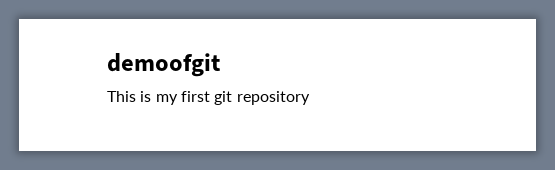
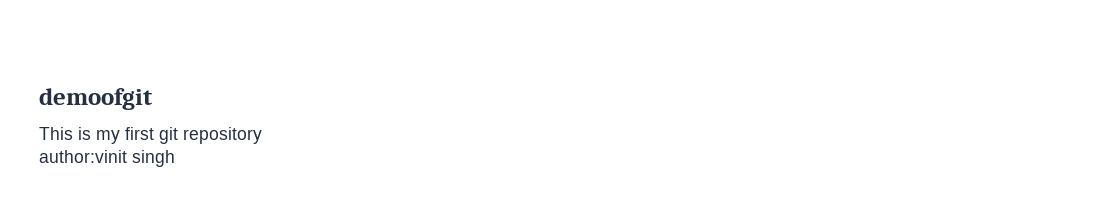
(310, 98) none -> [39,150,175,167] // author:vinit singh

